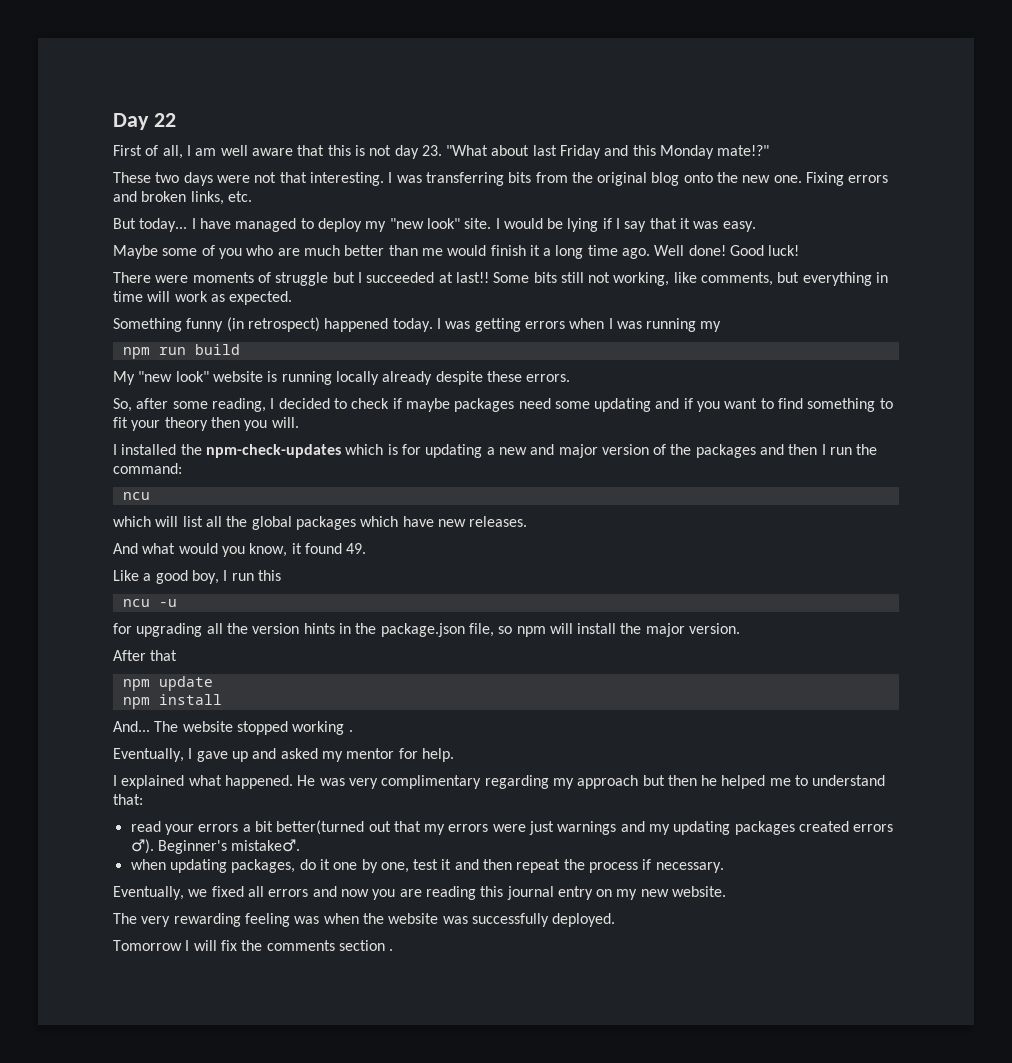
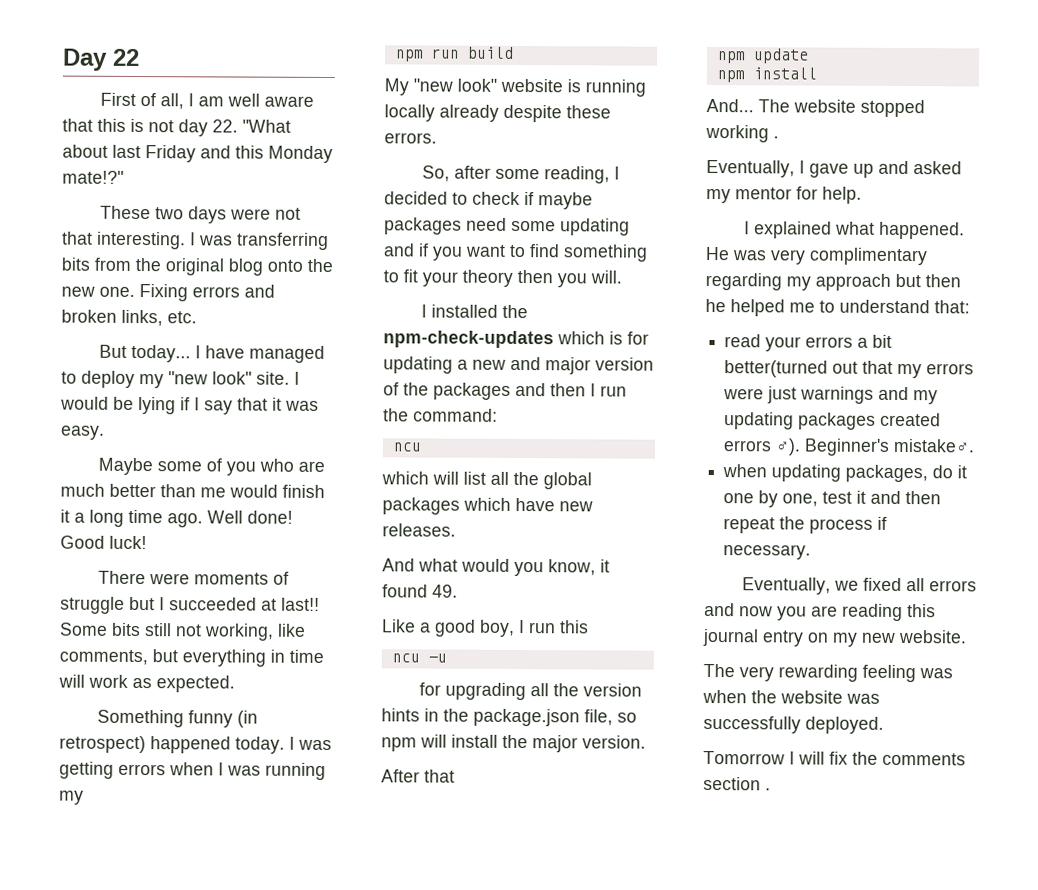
[421,145,442,156] 23. -> [212,119,238,133] 22.

